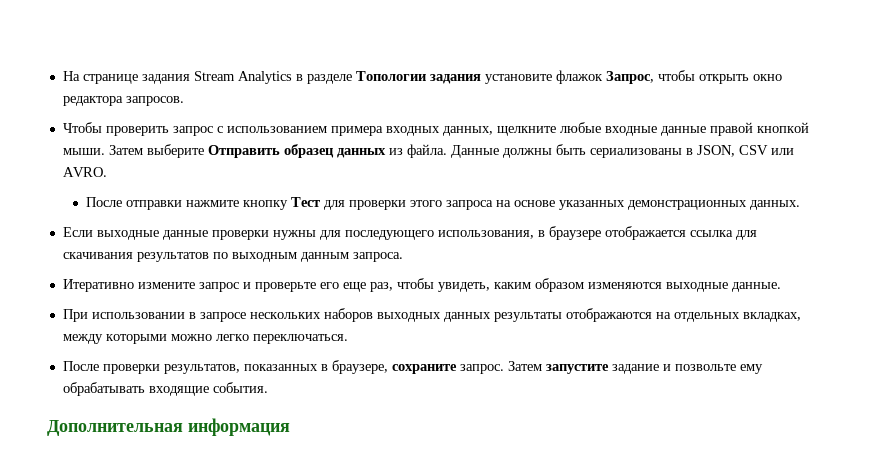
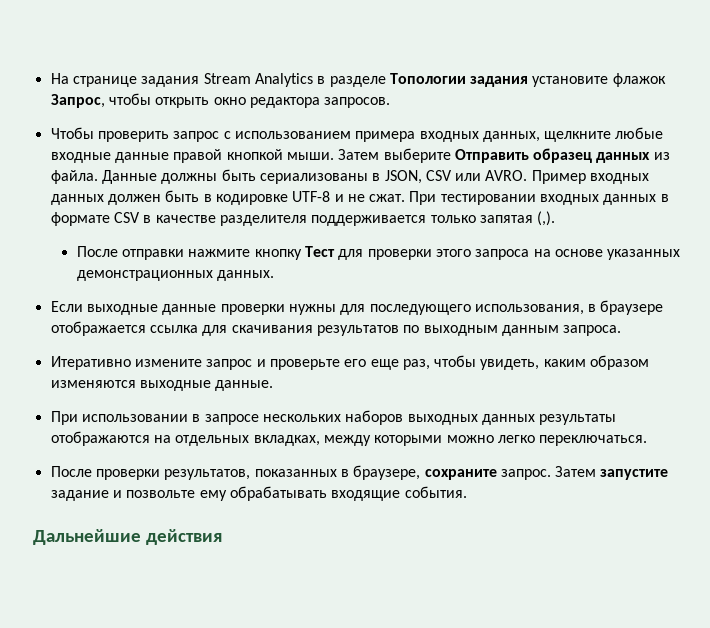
(107, 172) none -> [531,170,650,184] [50,190,669,205] [50,211,556,226] Пример входных данных должен быть в кодировке UTF-8 и не сжат. При тестировании входных данных в формате CSV в качестве разделителя поддерживается только запятая (,).
[47,418,290,436] Дополнительная информация -> [33,529,222,545] Дальнейшие действия

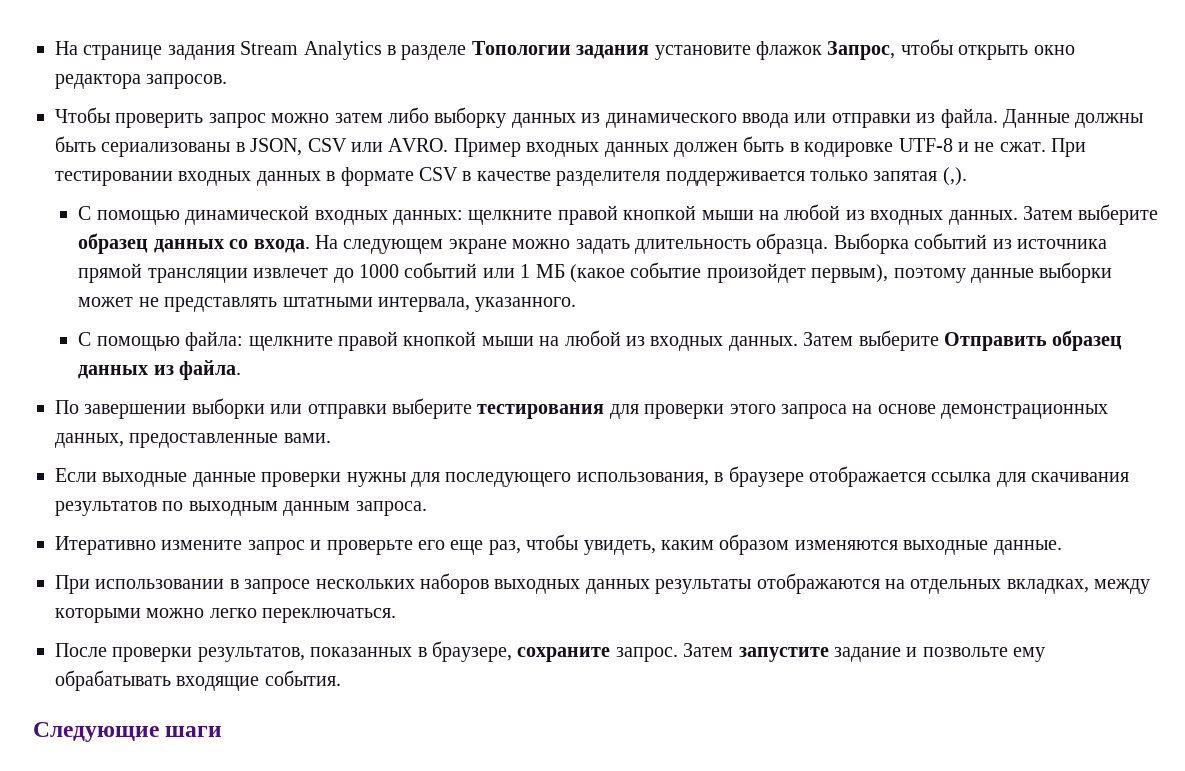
[223,127,664,142] [50,148,651,163] с использованием примера входных данных, щелкните любые входные данные правой кнопкой мыши. Затем выберите Отправить образец данных -> [271,107,911,128] можно затем либо выборку данных из динамического ввода или отправки
[76,246,336,260] После отправки нажмите кнопку Тест -> [78,204,1159,225] [78,233,1107,254] [78,262,1113,283] [78,297,577,312] [78,330,1123,351] [78,360,242,380] [55,398,605,419] С помощью динамической входных данных: щелкните правой кнопкой мыши на любой из входных данных. Затем выберите образец данных со входа. На следующем экране можно задать длительность образца. Выборка событий из источника прямой трансляции извлечет до 1000 событий или 1 МБ (какое событие произойдет первым), поэтому данные выборки может не представлять штатными интервала, указанного. // С помощью файла: щелкните правой кнопкой мыши на любой из входных данных. Затем выберите Отправить образец данных из файла. // По завершении выборки или отправки выберите тестирования
[607,249,681,260] [76,270,275,281] указанных демонстрационных данных. -> [941,404,1109,419] [55,433,331,448] демонстрационных данных, предоставленные вами.
[33,529,222,545] Дальнейшие действия -> [33,722,223,742] Следующие шаги

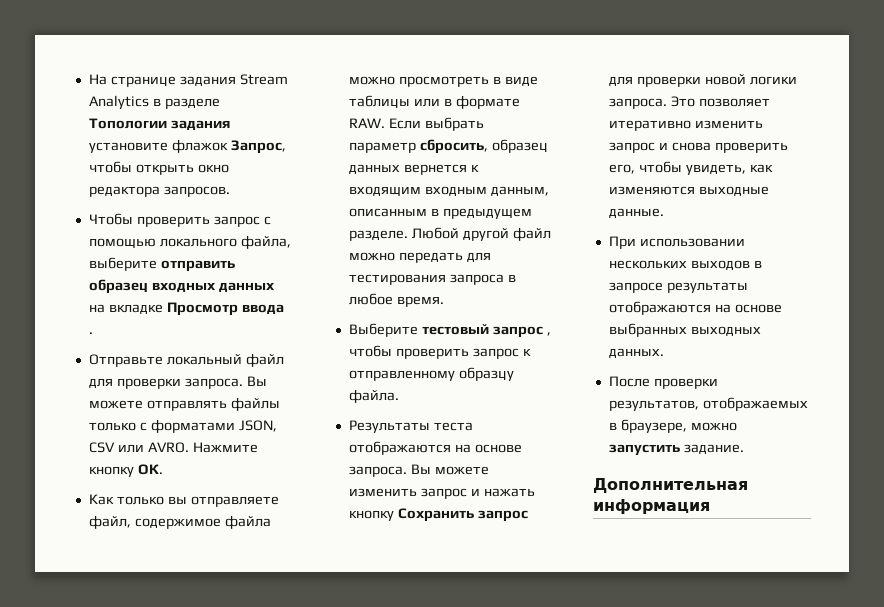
[271,107,1144,128] [55,136,1087,157] [55,167,967,186] [78,204,1159,225] [78,233,1107,254] [78,262,1113,283] [78,297,577,312] [78,330,1123,351] [78,360,242,380] [55,398,1109,419] [55,433,331,448] [55,466,1130,487] [55,501,427,516] [55,534,790,555] можно затем либо выборку данных из динамического ввода или отправки из файла. Данные должны быть сериализованы в JSON, CSV или AVRO. Пример входных данных должен быть в кодировке UTF-8 и не сжат. При тестировании входных данных в формате CSV в качестве разделителя поддерживается только запятая (,). // С помощью динамической входных данных: щелкните правой кнопкой мыши на любой из входных данных. Затем выберите образец данных со входа. На следующем экране можно задать длительность образца. Выборка событий из источника прямой трансляции извлечет до 1000 событий или 1 МБ (какое событие произойдет первым), поэтому данные выборки может не представлять штатными интервала, указанного. // С помощью файла: щелкните правой кнопкой мыши на любой из входных данных. Затем выберите Отправить образец данных из файла. // По завершении выборки или отправки выберите тестирования для проверки этого запроса на основе демонстрационных данных, предоставленные вами. // Если выходные данные проверки нужны для последующего использования, в браузере отображается ссылка для скачивания результатов по выходным данным запроса. // Итеративно измените запрос и проверьте его еще раз, чтобы увидеть, каким образом -> [263,216,271,225] [88,235,291,249] [88,257,235,272] [88,279,275,294] [88,302,284,316] [88,332,93,334] [88,353,284,367] [88,376,267,389] [88,397,280,411] [88,419,277,433] [88,442,258,453] [88,464,163,477] [88,494,279,507] [88,515,271,529] [348,76,538,87] [348,95,520,109] [348,117,484,131] [348,139,548,154] [348,164,479,175] [348,186,549,196] [348,208,532,219] [348,227,551,241] [348,252,491,263] [348,274,516,285] [348,293,444,307] [348,323,551,338] [348,345,531,359] [348,367,514,381] [348,389,399,403] [348,420,473,433] [348,441,522,455] [348,464,489,477] [348,488,535,499] [348,508,528,522] [608,74,797,87] [608,96,770,109] [608,120,763,131] [608,142,788,153] [608,161,773,175] с помощью локального файла, выберите отправить образец входных данных на вкладке Просмотр ввода . // Отправьте локальный файл для проверки запроса. Вы можете отправлять файлы только с форматами JSON, CSV или AVRO. Нажмите кнопку ОК. // Как только вы отправляете файл, содержимое файла можно просмотреть в виде таблицы или в формате RAW. Если выбрать параметр сбросить, образец данных вернется к входящим входным данным, описанным в предыдущем разделе. Любой другой файл можно передать для тестирования запроса в любое время. // Выберите тестовый запрос , чтобы проверить запрос к отправленному образцу файла. // Результаты теста отображаются на основе запроса. Вы можете изменить запрос и нажать кнопку Сохранить запрос для проверки новой логики запроса. Это позволяет итеративно изменить запрос и снова проверить его, чтобы увидеть, как
[229,573,1151,594] [55,608,397,623] в запросе нескольких наборов выходных данных результаты отображаются на отдельных вкладках, между которыми можно легко переключаться. -> [608,260,762,270] [608,282,748,293] [608,301,782,315] [608,323,761,337] [608,348,664,358] нескольких выходов в запросе результаты отображаются на основе выбранных выходных данных.
[310,647,413,657] показанных -> [702,397,808,411] отображаемых
[517,643,1046,662] [55,670,341,691] [33,722,223,742] сохраните запрос. Затем запустите задание и позвольте ему обрабатывать входящие события. // Следующие шаги -> [690,422,737,431] [608,444,744,456] [593,478,748,493] [593,499,710,514] можно запустить задание. // Дополнительная информация

